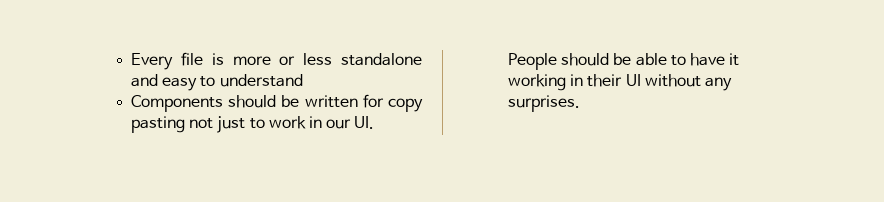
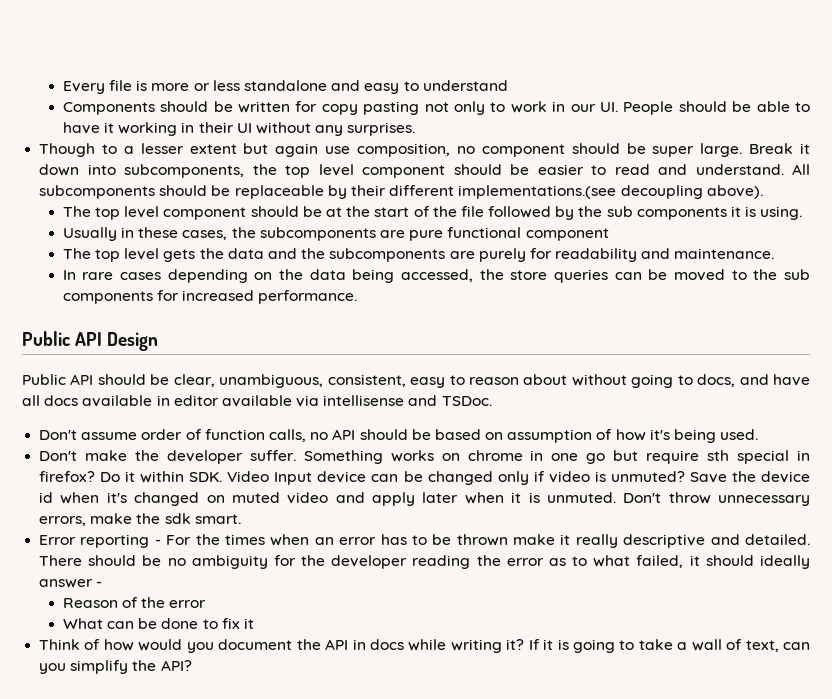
[217,116,246,133] just -> [454,101,486,115] only
(581, 103) none -> [39,143,811,157] [39,164,811,178] [39,185,763,199] [62,206,803,220] [62,227,609,241] [62,248,775,262] [62,269,810,283] [62,290,358,304] [22,331,159,351] [22,374,810,388] [22,395,492,407] [39,429,759,443] [39,450,811,464] [39,471,811,485] [39,492,810,506] [39,513,241,526] [39,534,810,548] [39,555,810,569] [39,579,103,588] [62,597,207,608] [62,618,254,629] [39,639,811,653] [39,660,192,674] // Though to a lesser extent but again use composition, no component should be super large. Break it down into subcomponents, the top level component should be easier to read and understand. All subcomponents should be replaceable by their different implementations.(see decoupling above). // The top level component should be at the start of the file followed by the sub components it is using. // Usually in these cases, the subcomponents are pure functional component // The top level gets the data and the subcomponents are purely for readability and maintenance. // In rare cases depending on the data being accessed, the store queries can be moved to the sub components for increased performance. // Public API Design // Public API should be clear, unambiguous, consistent, easy to reason about without going to docs, and have all docs available in editor available via intellisense and TSDoc. // Don't assume order of function calls, no API should be based on assumption of how it's being used. // Don't make the developer suffer. Something works on chrome in one go but require sth special in firefox? Do it within SDK. Video Input device can be changed only if video is unmuted? Save the device id when it's changed on muted video and apply later when it is unmuted. Don't throw unnecessary errors, make the sdk smart. // Error reporting - For the times when an error has to be thrown make it really descriptive and detailed. There should be no ambiguity for the developer reading the error as to what failed, it should ideally answer - // Reason of the error // What can be done to fix it // Think of how would you document the API in docs while writing it? If it is going to take a wall of text, can you simplify the API?

